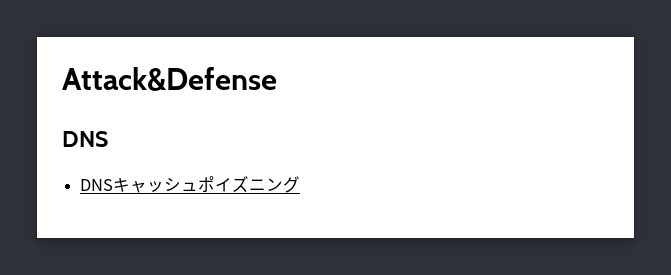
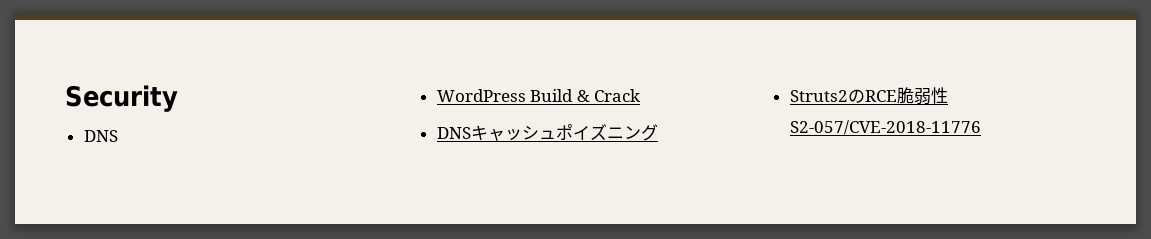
[62,67,277,91] [62,131,108,147] Attack&Defense // DNS -> [65,85,178,112] [83,130,118,142] [436,89,641,102] Security // DNS // WordPress Build & Crack
(301, 184) none -> [789,87,948,105] [789,120,981,135] // Struts2のRCE脆弱性S2-057/CVE-2018-11776

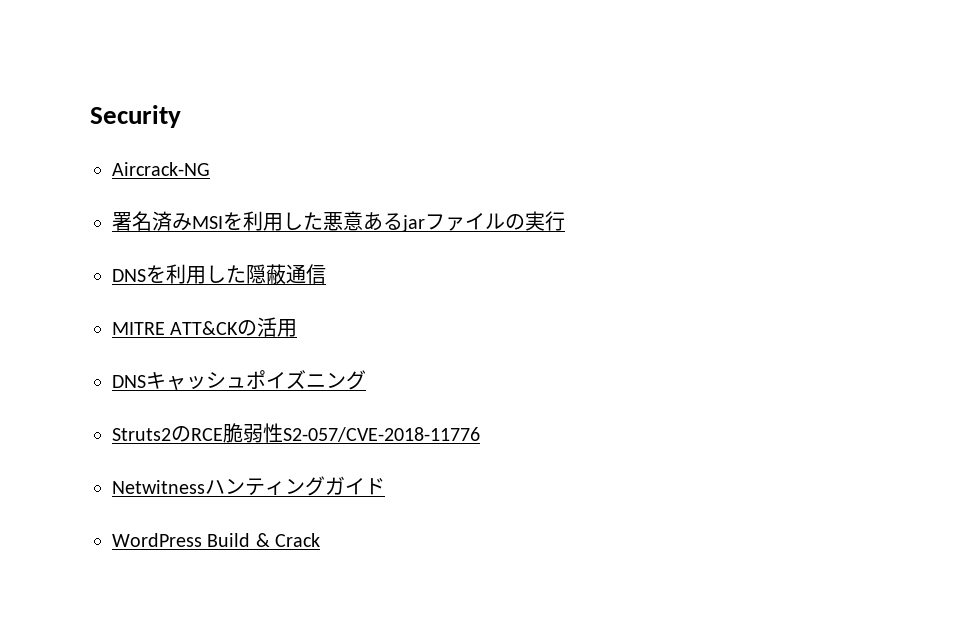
[83,130,118,142] [436,89,641,102] DNS // WordPress Build & Crack -> [112,162,210,176] [112,211,565,232] [112,264,326,285] [112,317,298,337] Aircrack-NG // 署名済みMSIを利用した悪意あるjarファイルの実行 // DNSを利用した隠蔽通信 // MITRE ATT&CKの活用
(981, 127) none -> [112,476,385,496] [112,533,321,547] // Netwitnessハンティングガイド // WordPress Build & Crack

